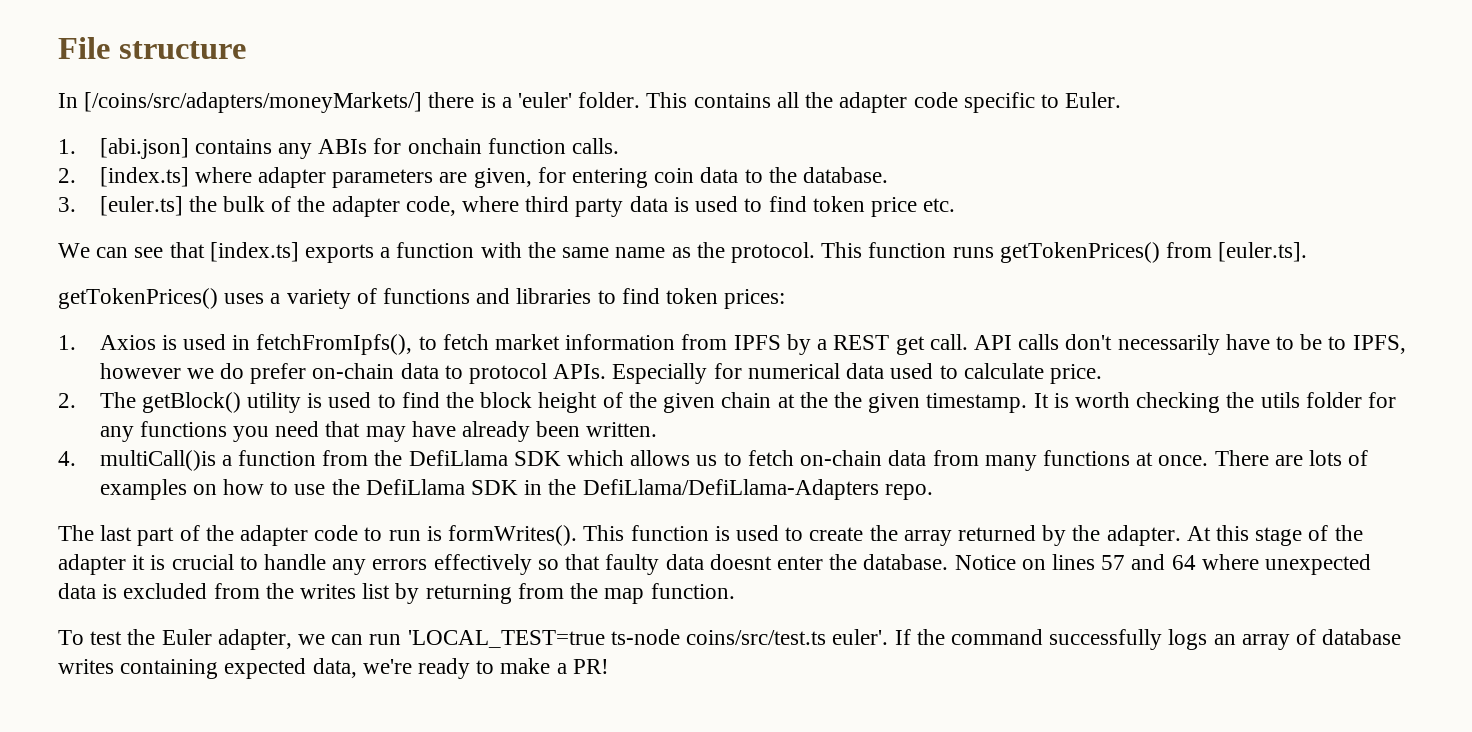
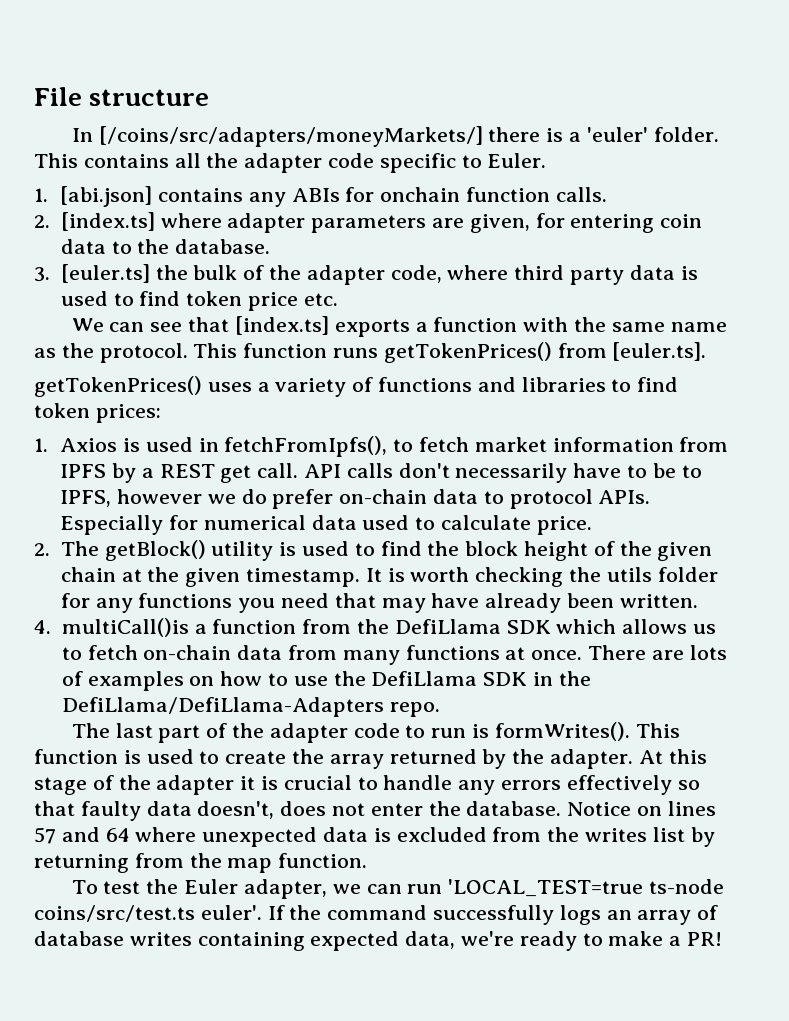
[833,392,862,408] the -> (180, 574) none
[709,554,772,570] doesnt -> [197,801,366,819] doesn't, does not

